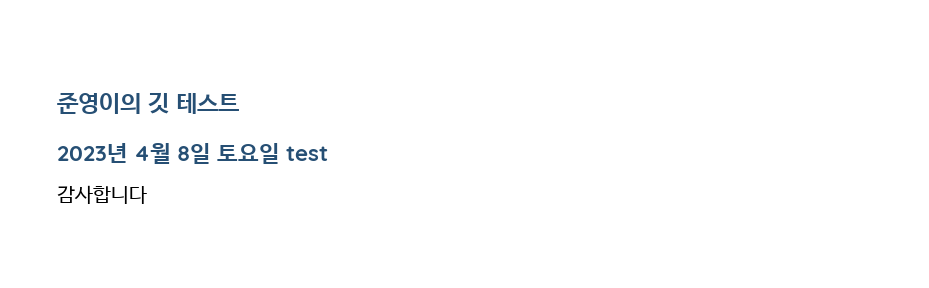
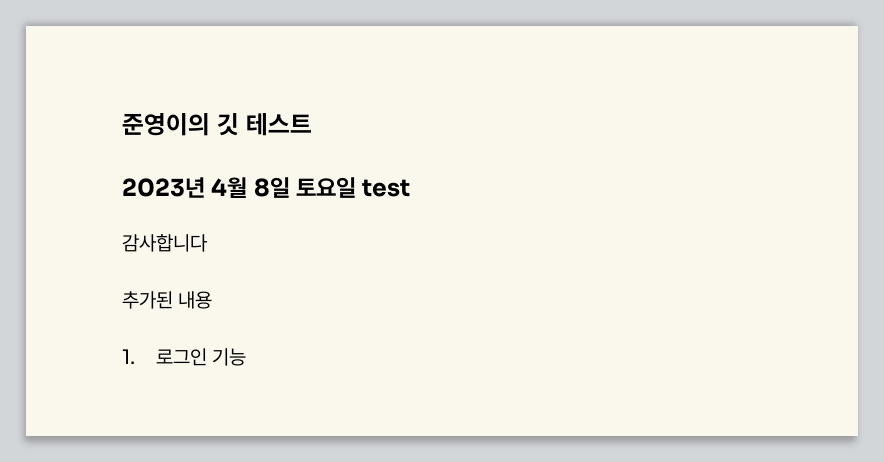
(147, 194) none -> [122,291,213,309] [122,348,247,366] // 추가된 내용 // 1. 로그인 기능

